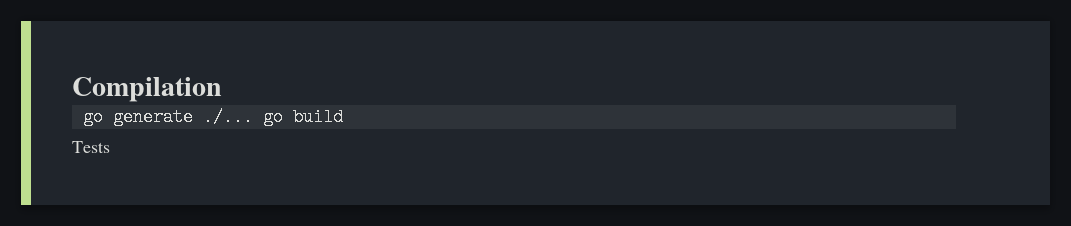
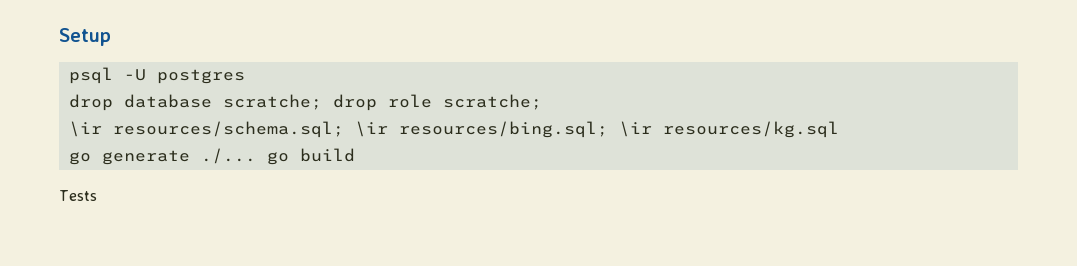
[72,77,222,102] Compilation -> [59,28,111,46] [68,67,245,84] [68,94,542,111] [68,121,839,138] Setup // psql -U postgres // drop database scratche; drop role scratche; // \ir resources/schema.sql; \ir resources/bing.sql; \ir resources/kg.sql

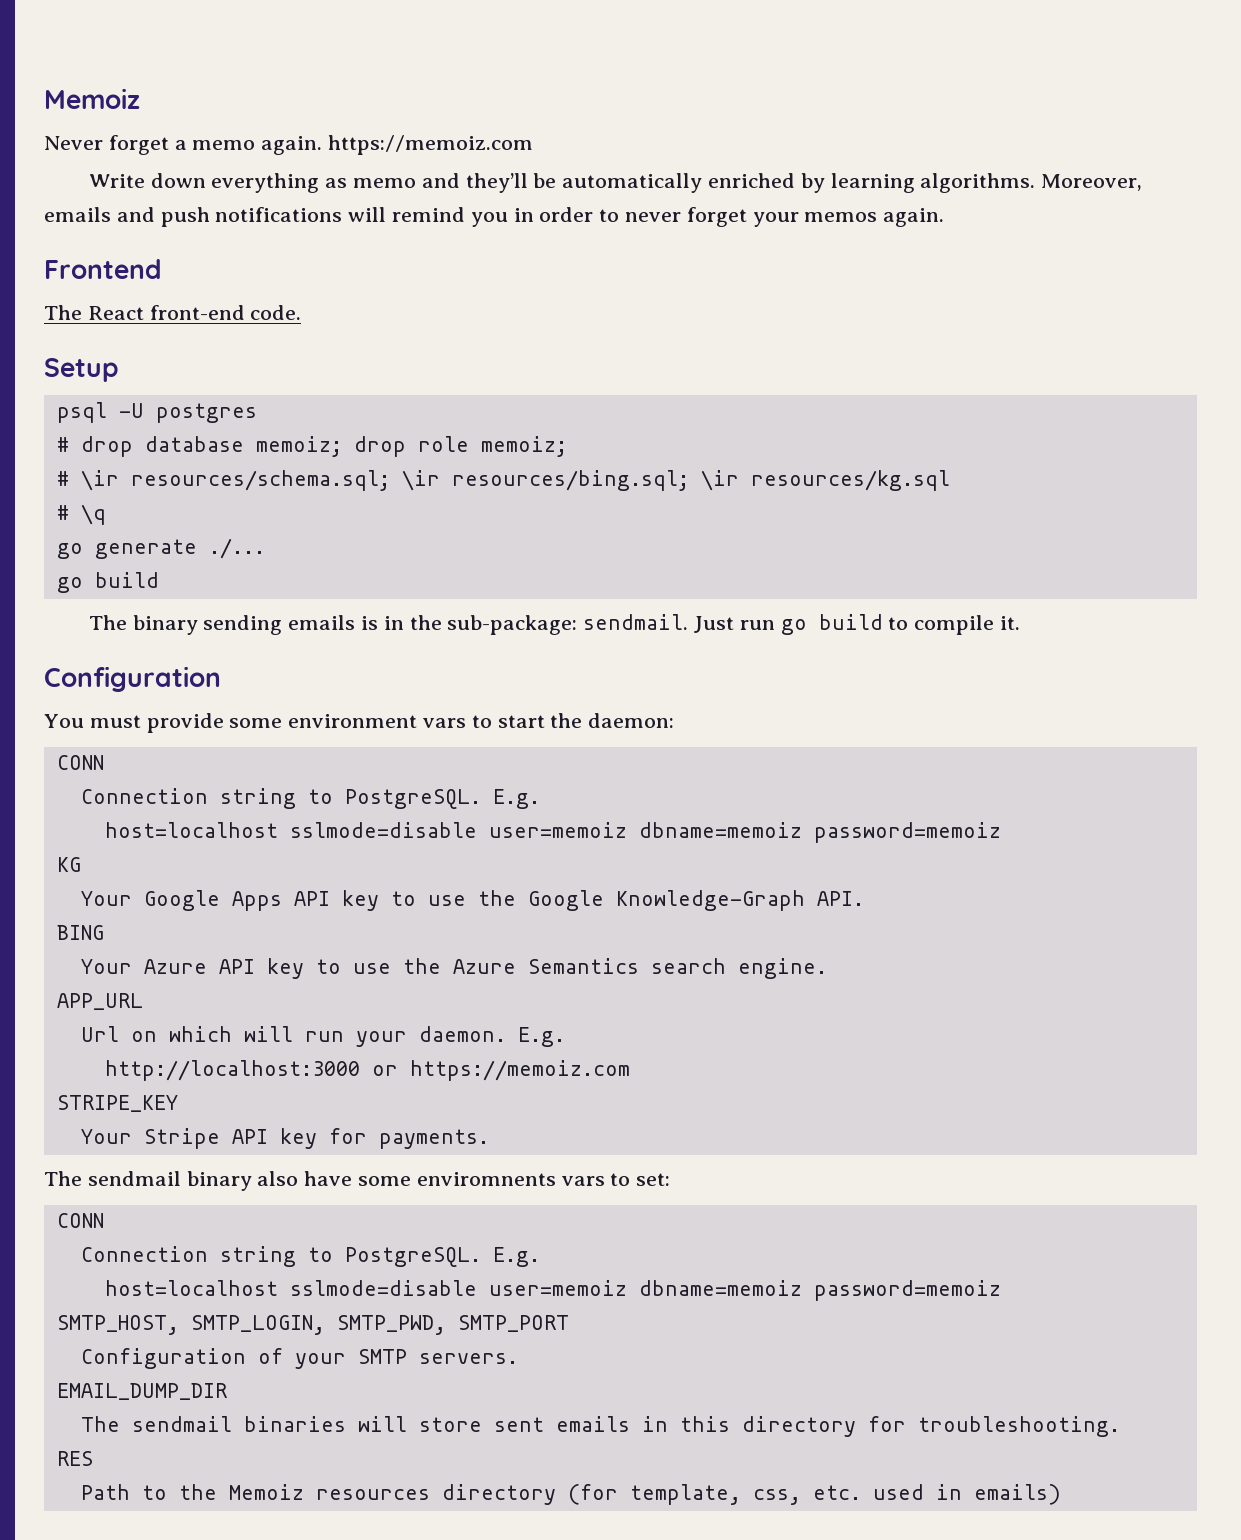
(59, 37) none -> [44,88,140,109] [44,135,534,155] [88,173,1143,193] [44,207,945,227] [44,259,162,279] [44,305,302,320] Memoiz // Never forget a memo again. https://memoiz.com // Write down everything as memo and they’ll be automatically enriched by learning algorithms. Moreover, emails and push notifications will remind you in order to never forget your memos again. // Frontend // The React front-end code. //
(245, 76) none -> [56,437,69,452] #
[222,94,322,110] scratche; -> [255,436,342,457] memoiz;
[442,94,542,110] scratche; // -> [480,436,567,457] [56,471,69,486] memoiz; // #
(839, 129) none -> [56,504,106,525] // # \q
(256, 156) none -> (265, 548) //
[59,190,97,201] Tests -> [88,614,1021,635] [44,666,221,692] [44,713,675,733] [56,755,104,770] [80,788,540,809] [104,822,1001,843] [56,857,81,872] [80,890,864,911] [56,925,104,940] [80,958,827,979] [56,993,143,1010] [80,1026,565,1047] [104,1060,630,1081] [56,1095,178,1112] [80,1128,489,1149] [44,1171,671,1191] [56,1213,104,1228] [80,1246,540,1267] [104,1280,1001,1301] [56,1315,569,1335] [80,1348,518,1369] [56,1383,227,1400] [80,1416,1120,1437] [56,1451,93,1466] [80,1484,1061,1505] The binary sending emails is in the sub-package: sendmail. Just run go build to compile it. // Configuration // You must provide some environment vars to start the daemon: // CONN // Connection string to PostgreSQL. E.g. // host=localhost sslmode=disable user=memoiz dbname=memoiz password=memoiz // KG // Your Google Apps API key to use the Google Knowledge-Graph API. // BING // Your Azure API key to use the Azure Semantics search engine. // APP_URL // Url on which will run your daemon. E.g. // http://localhost:3000 or https://memoiz.com // STRIPE_KEY // Your Stripe API key for payments. // The sendmail binary also have some enviromnents vars to set: // CONN // Connection string to PostgreSQL. E.g. // host=localhost sslmode=disable user=memoiz dbname=memoiz password=memoiz // SMTP_HOST, SMTP_LOGIN, SMTP_PWD, SMTP_PORT // Configuration of your SMTP servers. // EMAIL_DUMP_DIR // The sendmail binaries will store sent emails in this directory for troubleshooting. // RES // Path to the Memoiz resources directory (for template, css, etc. used in emails)

